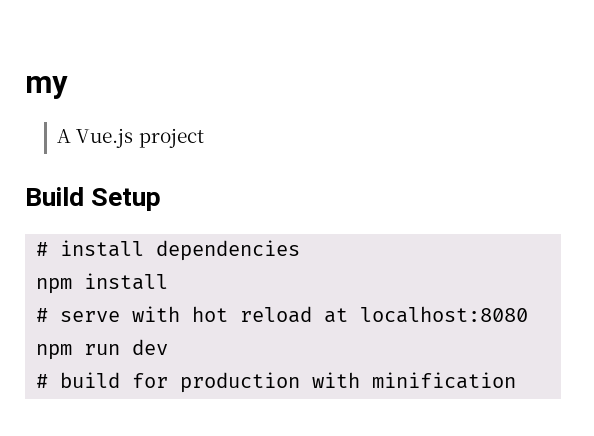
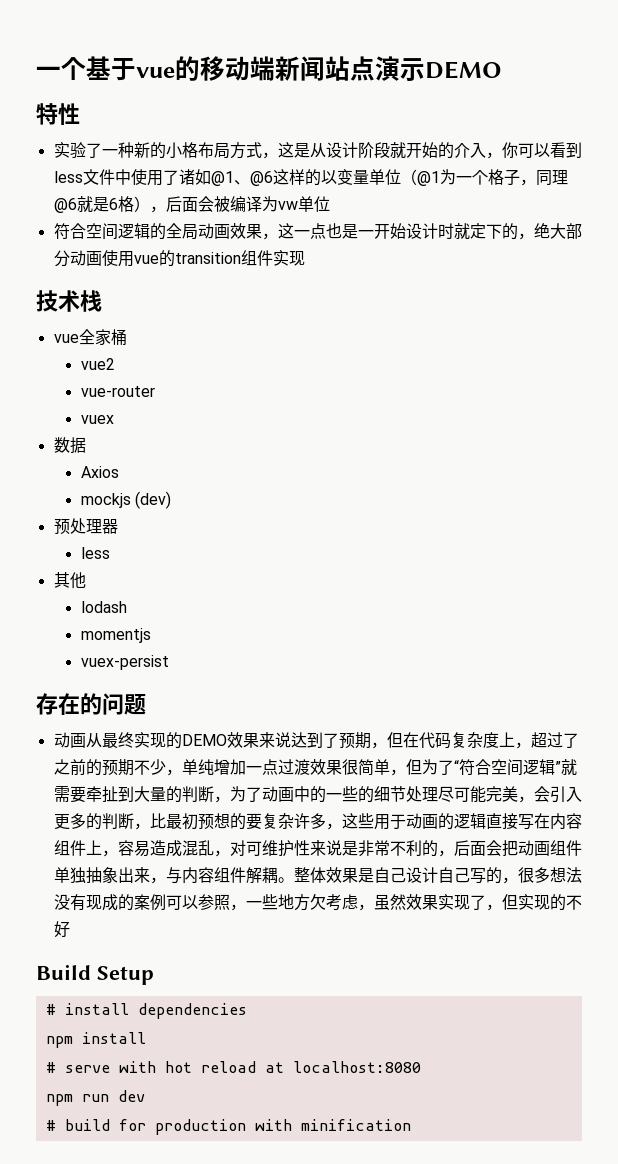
[25,76,68,99] [57,128,204,148] my // A Vue.js project -> [36,56,502,81] [36,103,80,125] [53,142,582,159] [53,169,568,186] [53,196,330,213] [53,223,582,240] [53,250,305,267] [36,290,102,312] [53,329,127,346] [80,358,115,370] [80,386,155,397] [80,415,114,424] [53,437,86,454] [80,466,119,478] [80,491,172,509] [53,518,118,535] [80,547,110,559] [53,572,86,589] [80,601,127,613] [80,628,151,643] [80,655,169,670] [36,693,146,715] [53,732,579,749] [53,759,577,776] [53,786,582,803] [53,813,582,830] [53,840,582,857] [53,867,582,884] [53,894,582,911] [53,921,70,938] 一个基于vue的移动端新闻站点演示DEMO // 特性 // 实验了一种新的小格布局方式，这是从设计阶段就开始的介入，你可以看到less文件中使用了诸如@1、@6这样的以变量单位（@1为一个格子，同理@6就是6格），后面会被编译为vw单位 // 符合空间逻辑的全局动画效果，这一点也是一开始设计时就定下的，绝大部分动画使用vue的transition组件实现 // 技术栈 // vue全家桶 // vue2 // vue-router // vuex // 数据 // Axios // mockjs (dev) // 预处理器 // less // 其他 // lodash // momentjs // vuex-persist // 存在的问题 // 动画从最终实现的DEMO效果来说达到了预期，但在代码复杂度上，超过了之前的预期不少，单纯增加一点过渡效果很简单，但为了“符合空间逻辑”就需要牵扯到大量的判断，为了动画中的一些的细节处理尽可能完美，会引入更多的判断，比最初预想的要复杂许多，这些用于动画的逻辑直接写在内容组件上，容易造成混乱，对可维护性来说是非常不利的，后面会把动画组件单独抽象出来，与内容组件解耦。整体效果是自己设计自己写的，很多想法没有现成的案例可以参照，一些地方欠考虑，虽然效果实现了，但实现的不好

